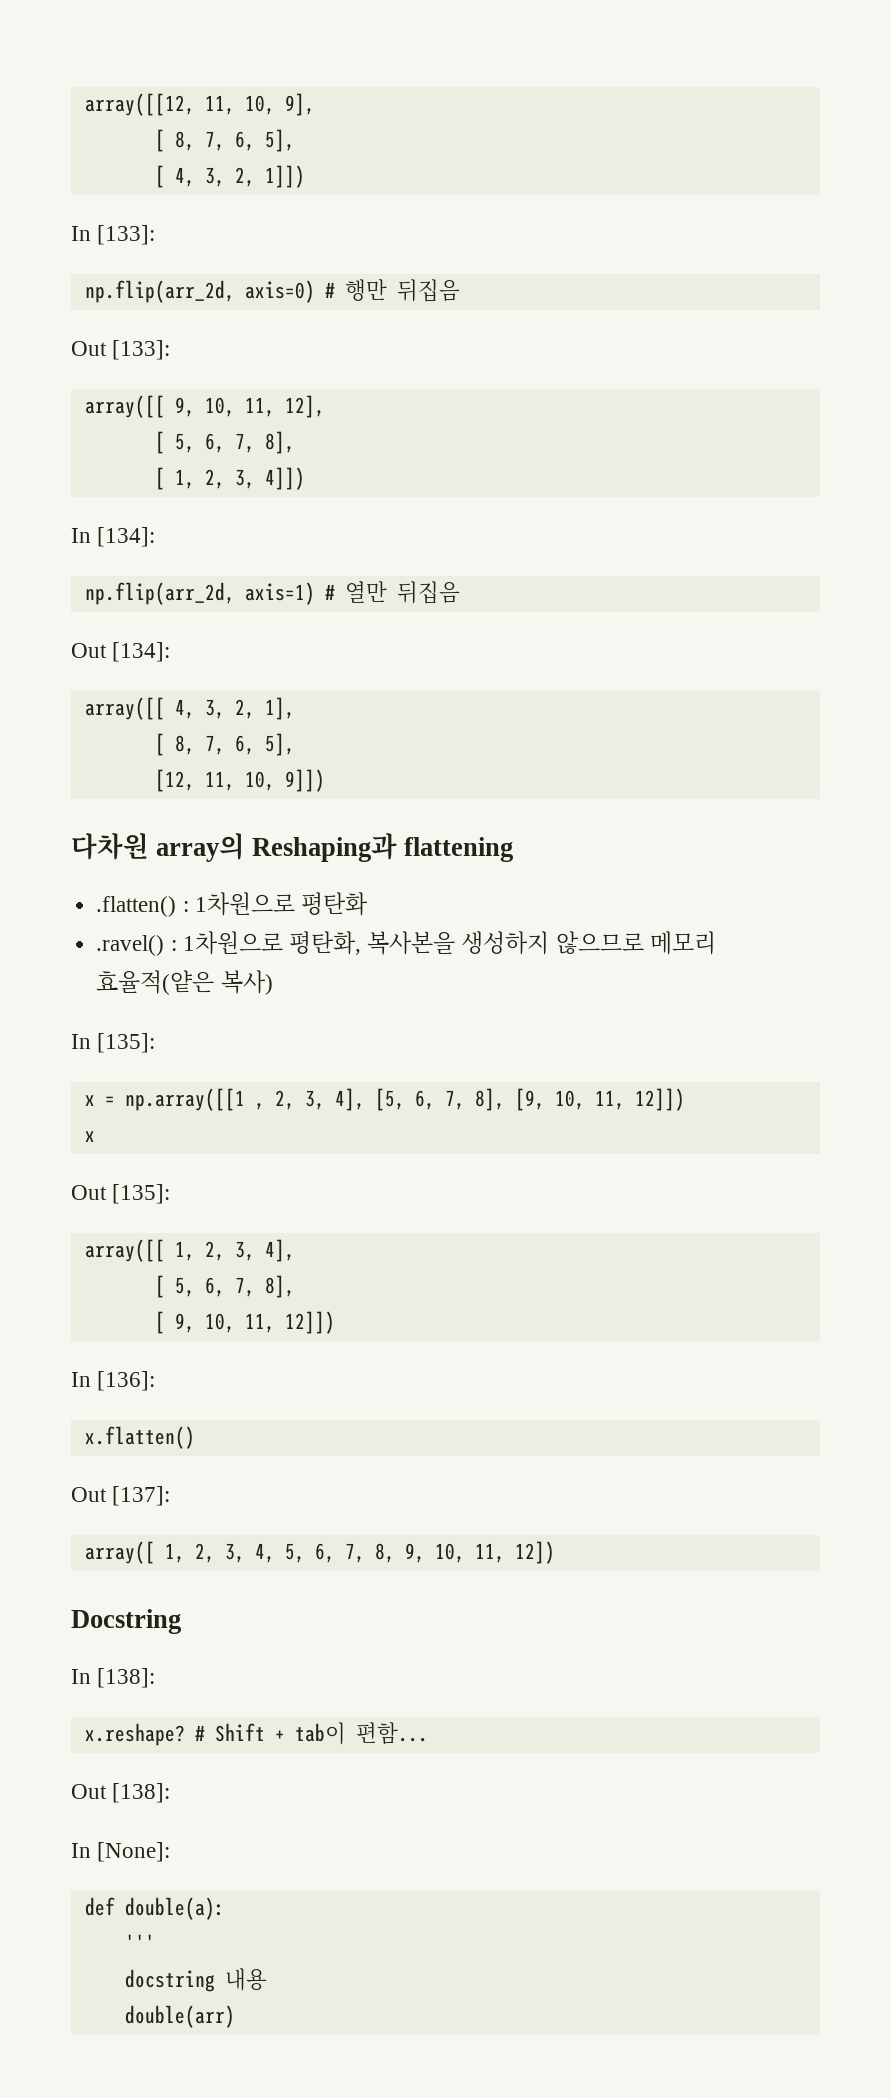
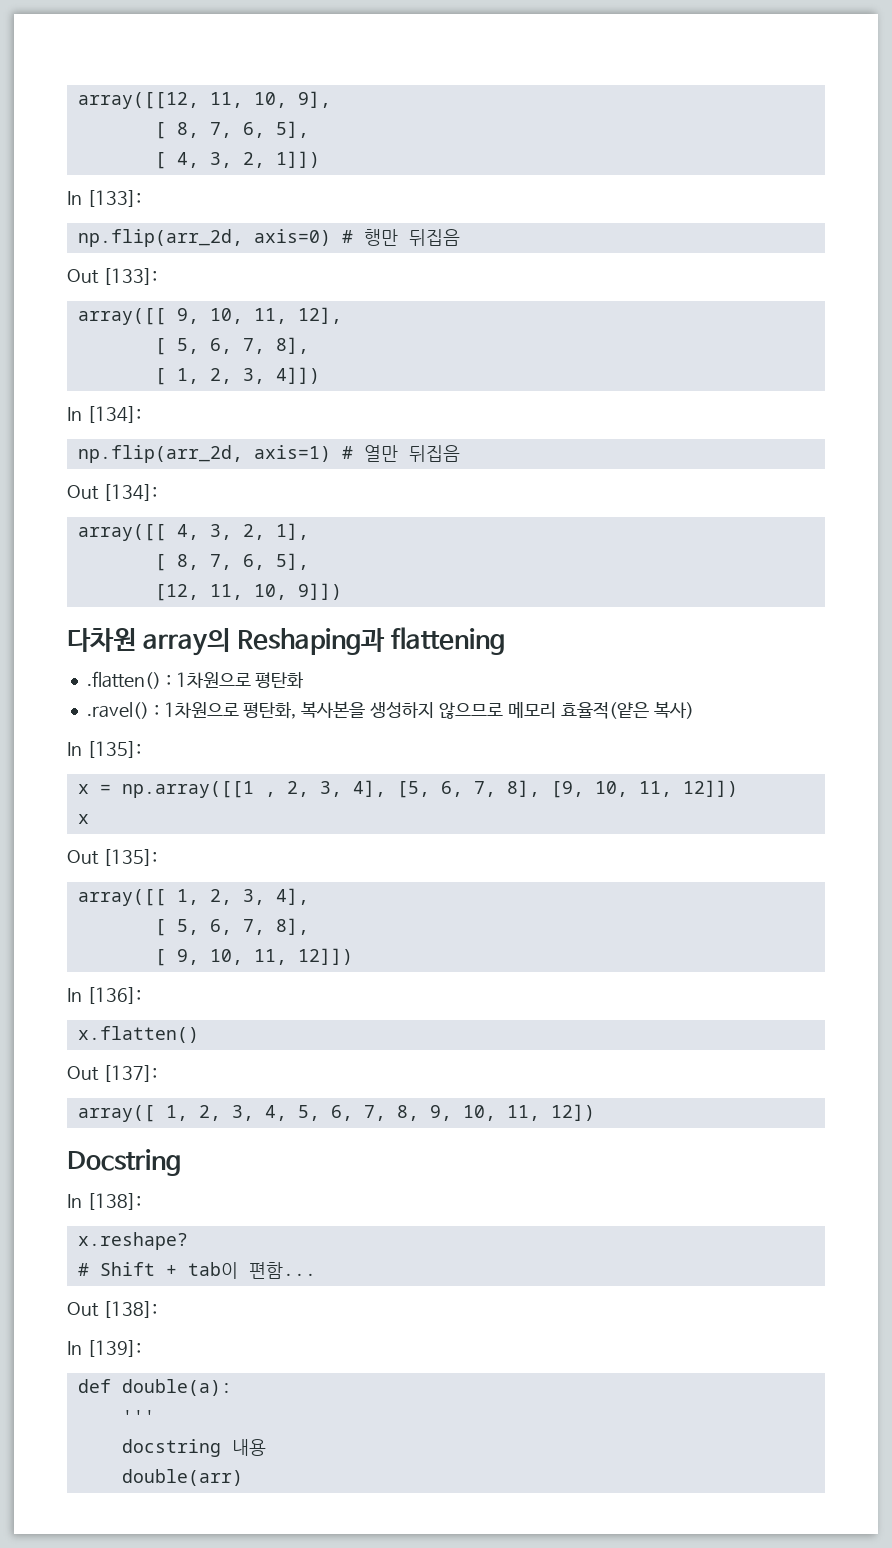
(185, 1734) none -> (188, 1241) //
[97,1842,171,1862] [None]: -> [86,1340,141,1357] [139]:

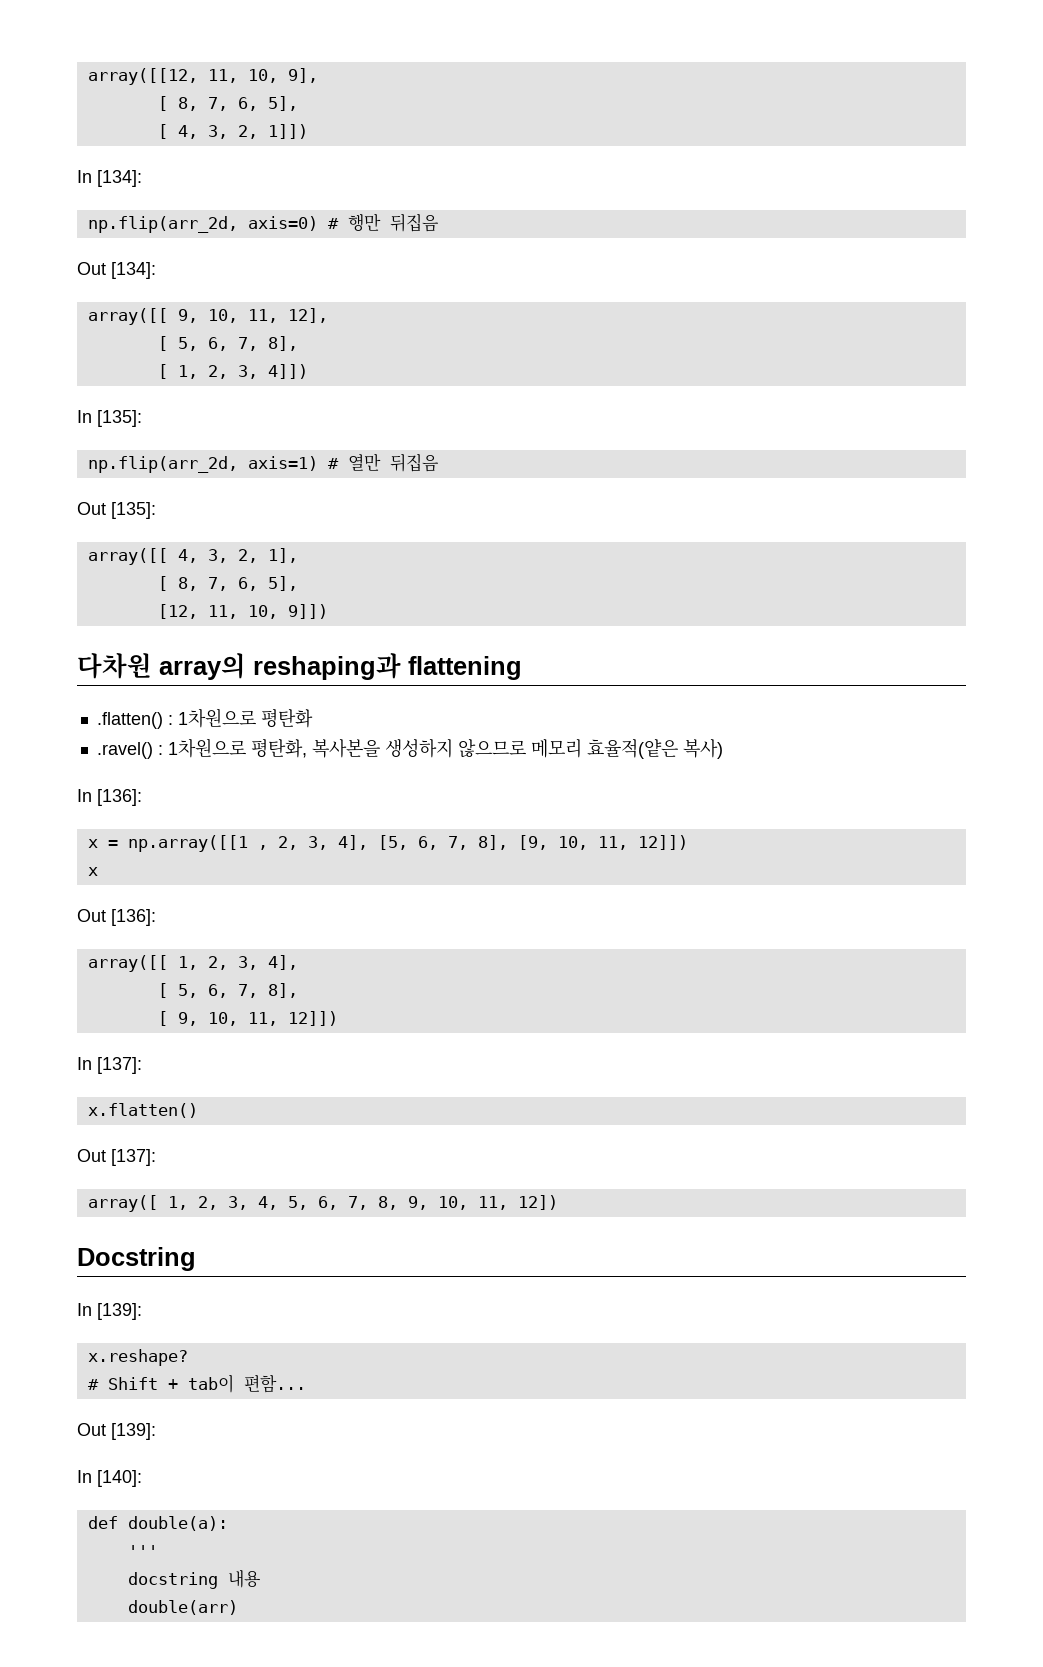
[86,190,141,207] [133]: -> [97,170,142,187] [134]:
[102,268,157,285] [133]: -> [111,262,156,279] [134]:
[86,406,141,423] [134]: -> [97,410,142,427] [135]:
[102,484,157,501] [134]: -> [111,502,156,519] [135]:
[236,628,385,655] Reshaping과 -> [253,653,401,680] reshaping과
[86,741,141,758] [135]: -> [97,789,142,806] [136]:
[102,849,157,866] [135]: -> [111,909,156,926] [136]:
[86,987,141,1004] [136]: -> [97,1057,142,1074] [137]:
[86,1193,141,1210] [138]: -> [97,1303,142,1320] [139]:
[102,1301,157,1318] [67,1340,141,1357] [138]: // In [139]: -> [111,1423,156,1440] [77,1470,142,1487] [139]: // In [140]:

